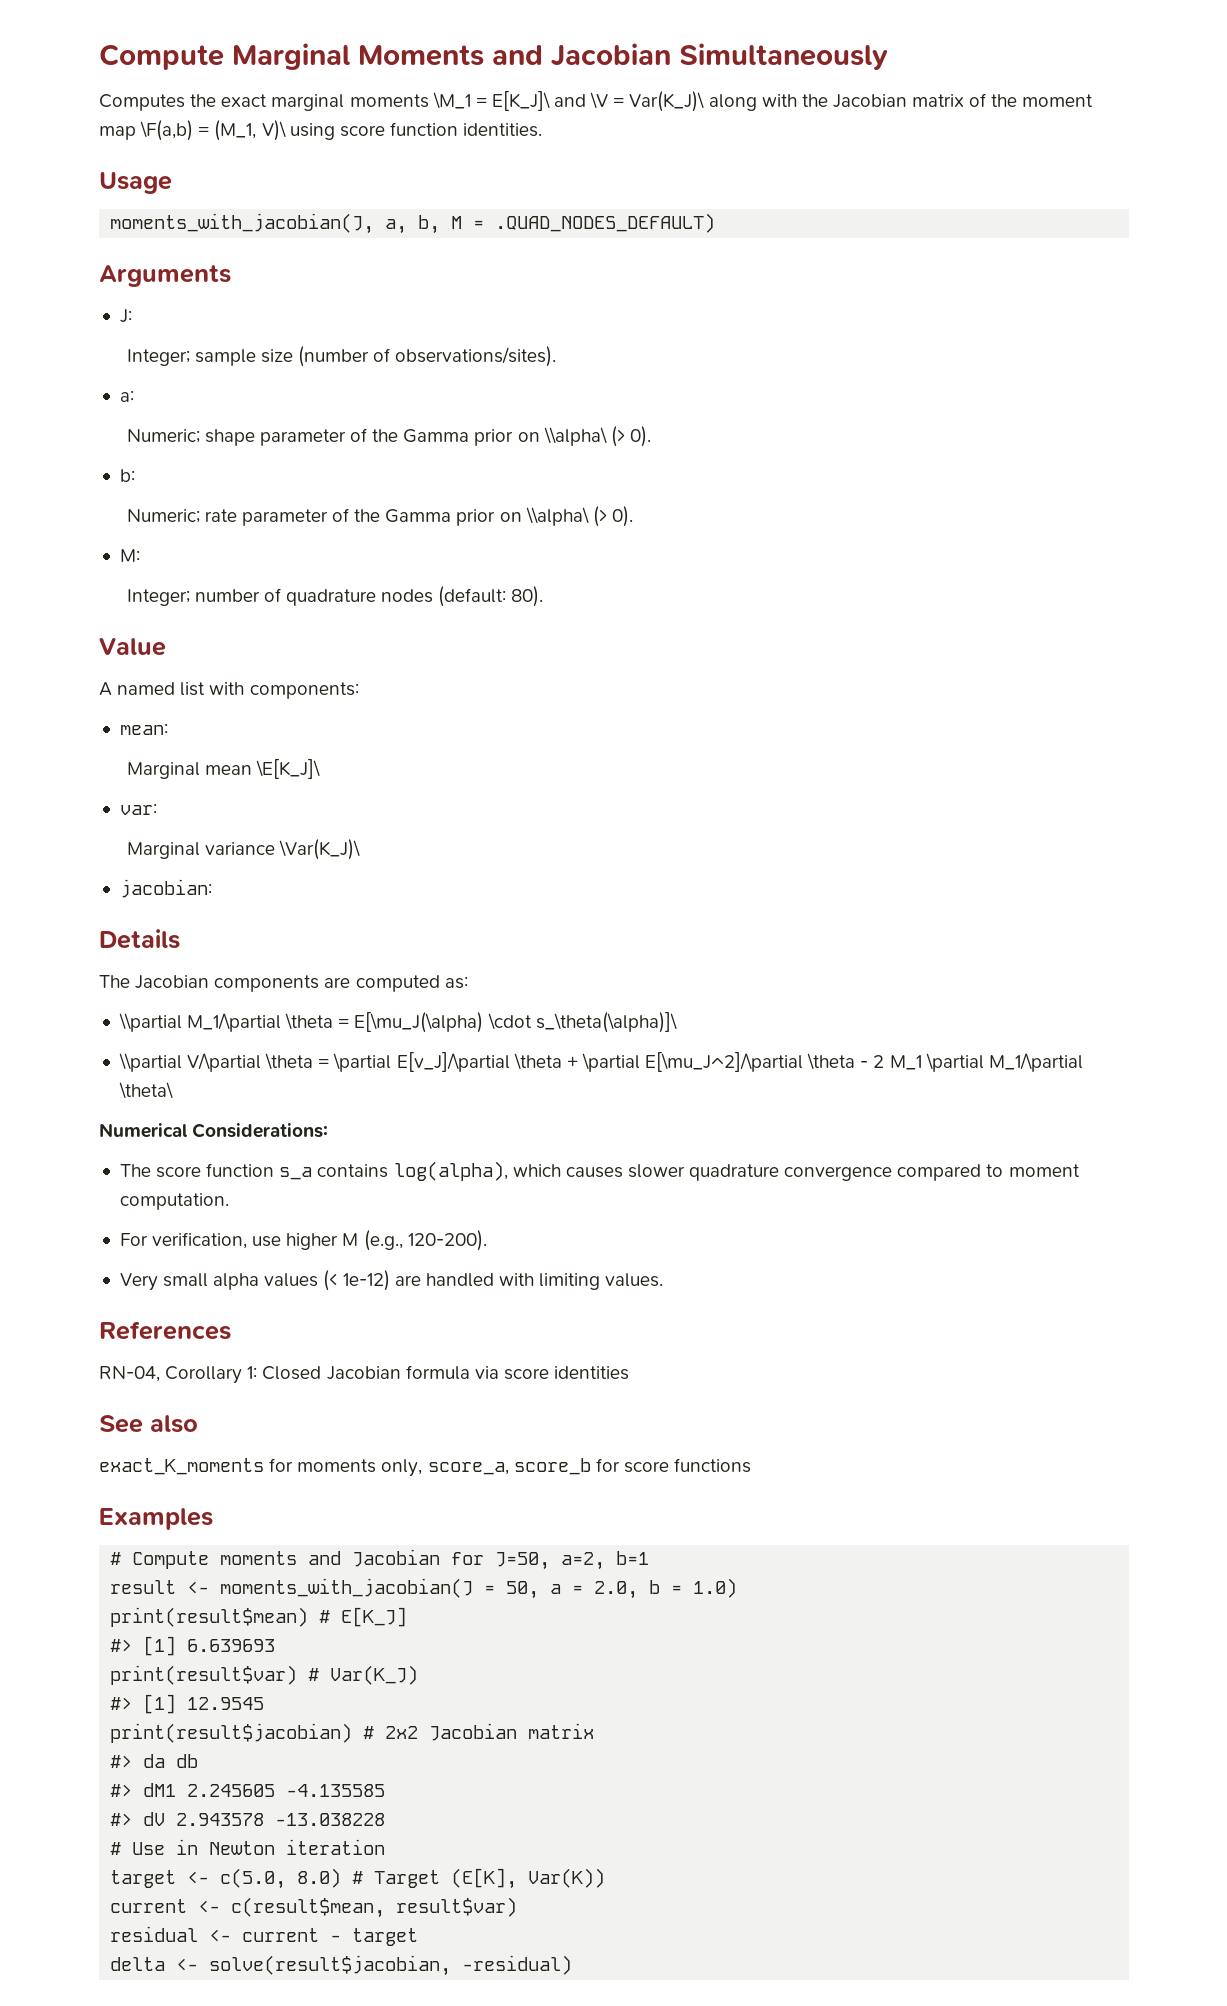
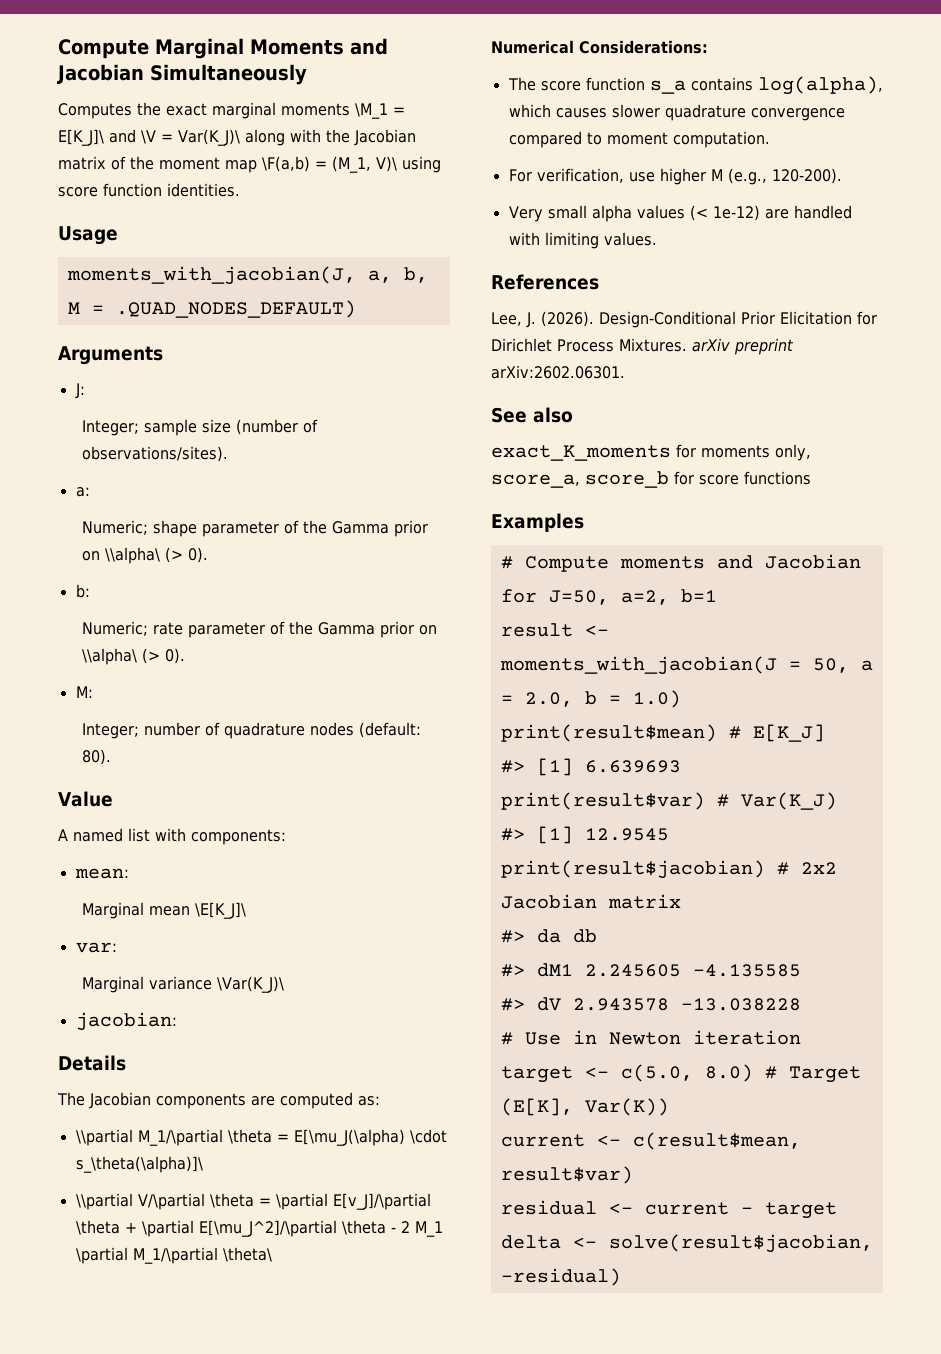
[99,1365,630,1384] RN-04, Corollary 1: Closed Jacobian formula via score identities -> [491,311,877,328] [491,338,794,355] [491,365,625,379] Lee, J. (2026). Design-Conditional Prior Elicitation for Dirichlet Process Mixtures. arXiv preprint arXiv:2602.06301.

